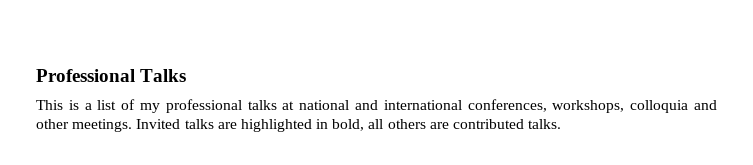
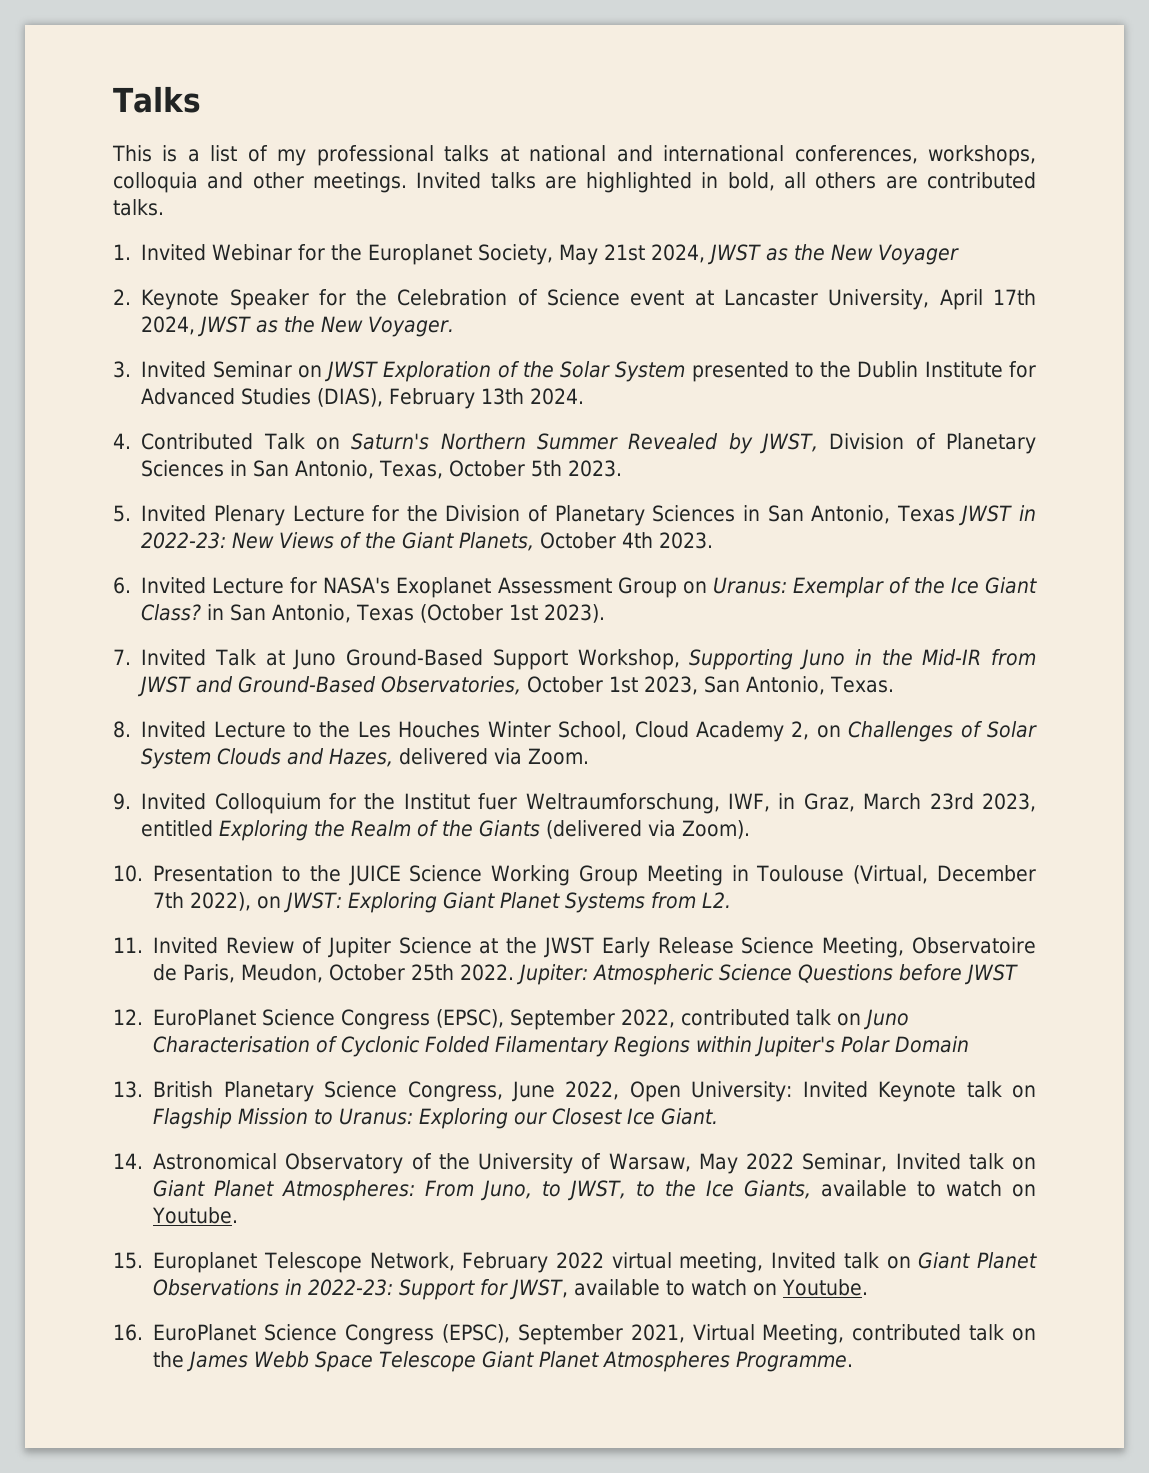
[36,69,135,82] Professional -> (113, 99) none
(562, 124) none -> [113,244,960,265] [113,289,1036,310] [141,316,455,337] [113,361,1036,382] [141,388,585,409] [113,433,1036,454] [141,460,623,479] [113,505,1036,526] [141,532,714,551] [113,577,1038,598] [141,604,606,623] [113,649,1037,670] [137,676,895,697] [113,721,1038,742] [141,748,590,769] [113,793,1036,814] [141,820,751,841] [113,865,1036,886] [153,892,732,913] [113,937,1036,958] [153,964,1019,985] [113,1009,910,1030] [153,1036,970,1057] [113,1081,1036,1102] [153,1108,719,1129] [113,1153,1036,1174] [153,1180,1036,1201] [152,1207,239,1224] [113,1252,1037,1273] [153,1279,869,1300] [113,1324,1036,1345] [153,1351,854,1372] // 1. Invited Webinar for the Europlanet Society, May 21st 2024, JWST as the New Voyager // 2. Keynote Speaker for the Celebration of Science event at Lancaster University, April 17th 2024, JWST as the New Voyager. // 3. Invited Seminar on JWST Exploration of the Solar System presented to the Dublin Institute for Advanced Studies (DIAS), February 13th 2024. // 4. Contributed Talk on Saturn's Northern Summer Revealed by JWST, Division of Planetary Sciences in San Antonio, Texas, October 5th 2023. // 5. Invited Plenary Lecture for the Division of Planetary Sciences in San Antonio, Texas JWST in 2022-23: New Views of the Giant Planets, October 4th 2023. // 6. Invited Lecture for NASA's Exoplanet Assessment Group on Uranus: Exemplar of the Ice Giant Class? in San Antonio, Texas (October 1st 2023). // 7. Invited Talk at Juno Ground-Based Support Workshop, Supporting Juno in the Mid-IR from JWST and Ground-Based Observatories, October 1st 2023, San Antonio, Texas. // 8. Invited Lecture to the Les Houches Winter School, Cloud Academy 2, on Challenges of Solar System Clouds and Hazes, delivered via Zoom. // 9. Invited Colloquium for the Institut fuer Weltraumforschung, IWF, in Graz, March 23rd 2023, entitled Exploring the Realm of the Giants (delivered via Zoom). // 10. Presentation to the JUICE Science Working Group Meeting in Toulouse (Virtual, December 7th 2022), on JWST: Exploring Giant Planet Systems from L2. // 11. Invited Review of Jupiter Science at the JWST Early Release Science Meeting, Observatoire de Paris, Meudon, October 25th 2022. Jupiter: Atmospheric Science Questions before JWST // 12. EuroPlanet Science Congress (EPSC), September 2022, contributed talk on Juno Characterisation of Cyclonic Folded Filamentary Regions within Jupiter's Polar Domain // 13. British Planetary Science Congress, June 2022, Open University: Invited Keynote talk on Flagship Mission to Uranus: Exploring our Closest Ice Giant. // 14. Astronomical Observatory of the University of Warsaw, May 2022 Seminar, Invited talk on Giant Planet Atmospheres: From Juno, to JWST, to the Ice Giants, available to watch on Youtube. // 15. Europlanet Telescope Network, February 2022 virtual meeting, Invited talk on Giant Planet Observations in 2022-23: Support for JWST, available to watch on Youtube. // 16. EuroPlanet Science Congress (EPSC), September 2021, Virtual Meeting, contributed talk on the James Webb Space Telescope Giant Planet Atmospheres Programme.

